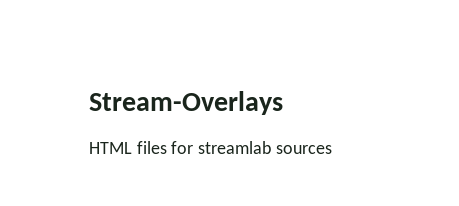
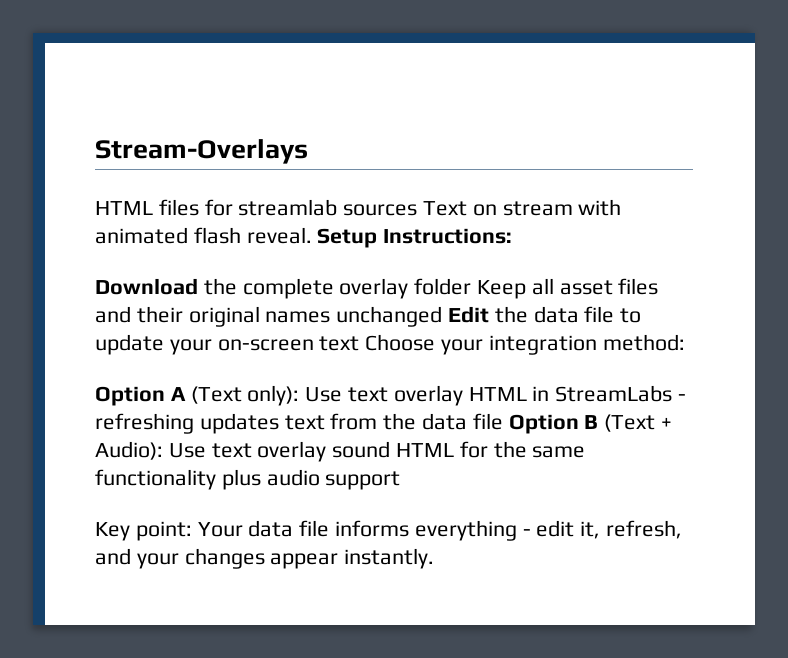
(332, 149) none -> [423,199,622,216] [95,227,513,248] [95,278,659,299] [95,306,642,327] [95,334,685,355] [95,385,687,406] [95,413,673,434] [95,441,586,462] [95,469,401,490] [95,520,683,541] [95,548,435,569] Text on stream with animated flash reveal. Setup Instructions: // Download the complete overlay folder Keep all asset files and their original names unchanged Edit the data file to update your on-screen text Choose your integration method: // Option A (Text only): Use text overlay HTML in StreamLabs - refreshing updates text from the data file Option B (Text + Audio): Use text overlay sound HTML for the same functionality plus audio support // Key point: Your data file informs everything - edit it, refresh, and your changes appear instantly.

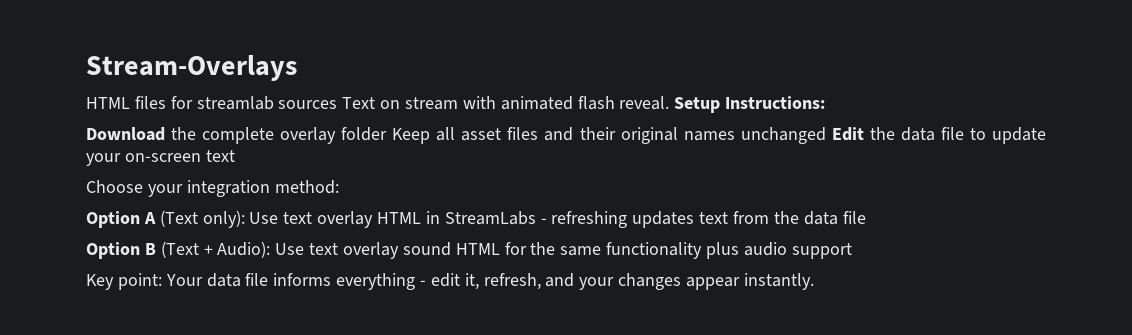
(360, 343) none -> (235, 156) //
(503, 421) none -> (866, 217) //

